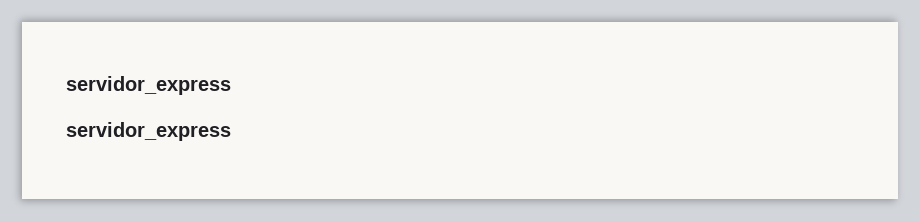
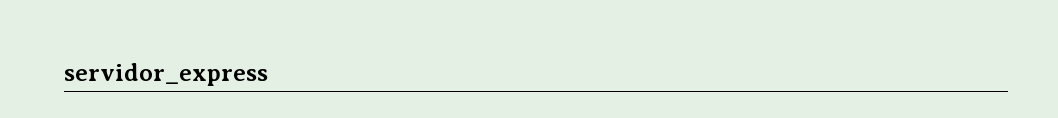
[66,76,231,95] [66,122,231,141] servidor_express // servidor_express -> [64,63,268,86] servidor_express

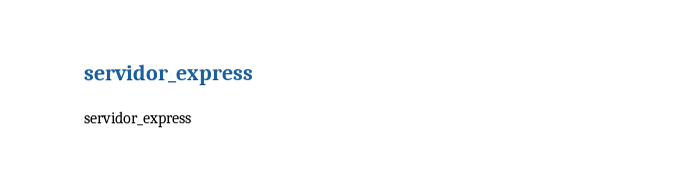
[64,63,268,86] servidor_express -> [83,64,253,86] [84,111,192,128] servidor_express // servidor_express

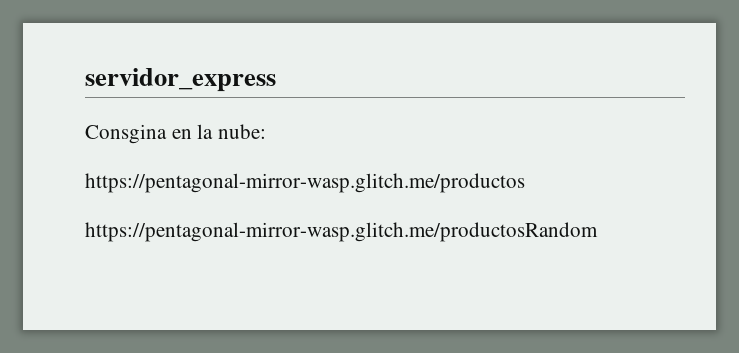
[84,111,192,128] servidor_express -> [85,124,267,144] [85,173,525,193] [85,222,598,242] Consgina en la nube: // https://pentagonal-mirror-wasp.glitch.me/productos // https://pentagonal-mirror-wasp.glitch.me/productosRandom

